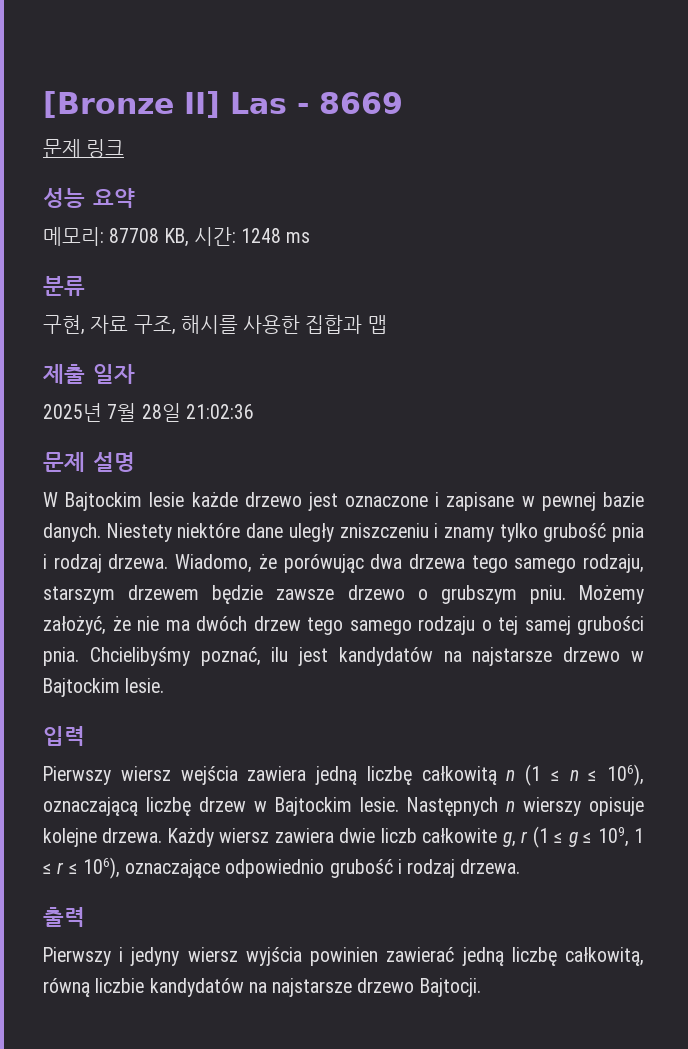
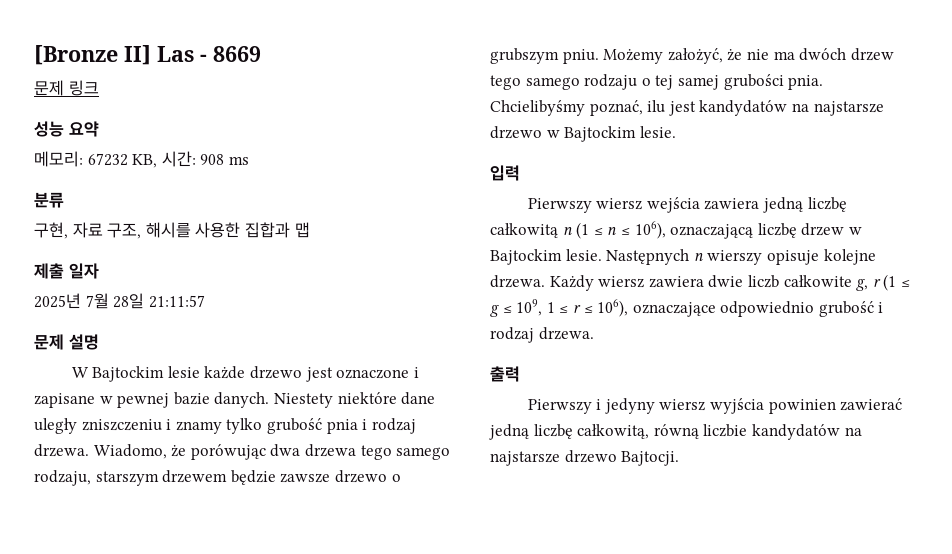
[109,228,160,243] 87708 -> [87,153,128,166] 67232
[241,228,282,243] 1248 -> [200,154,225,165] 908
[185,404,254,419] 21:02:36 -> [148,295,205,308] 21:11:57

